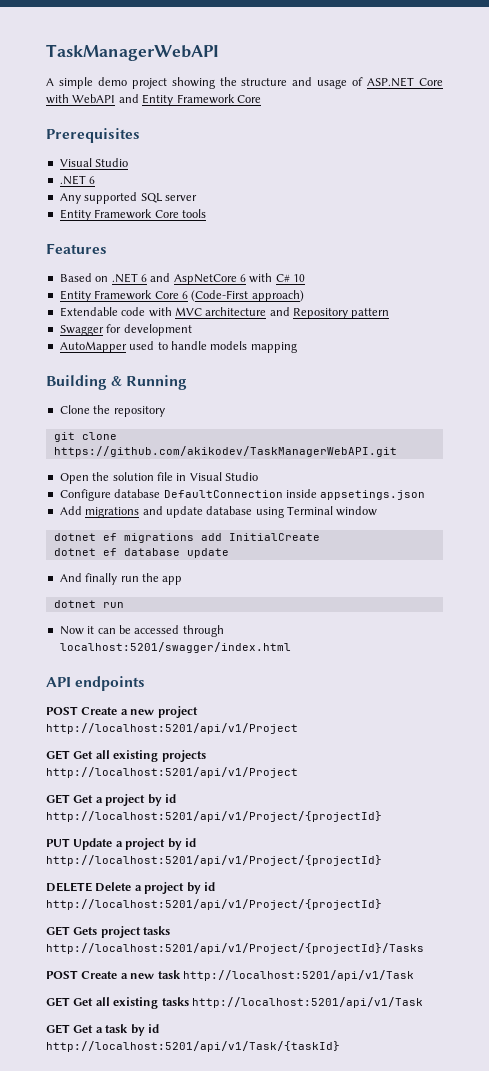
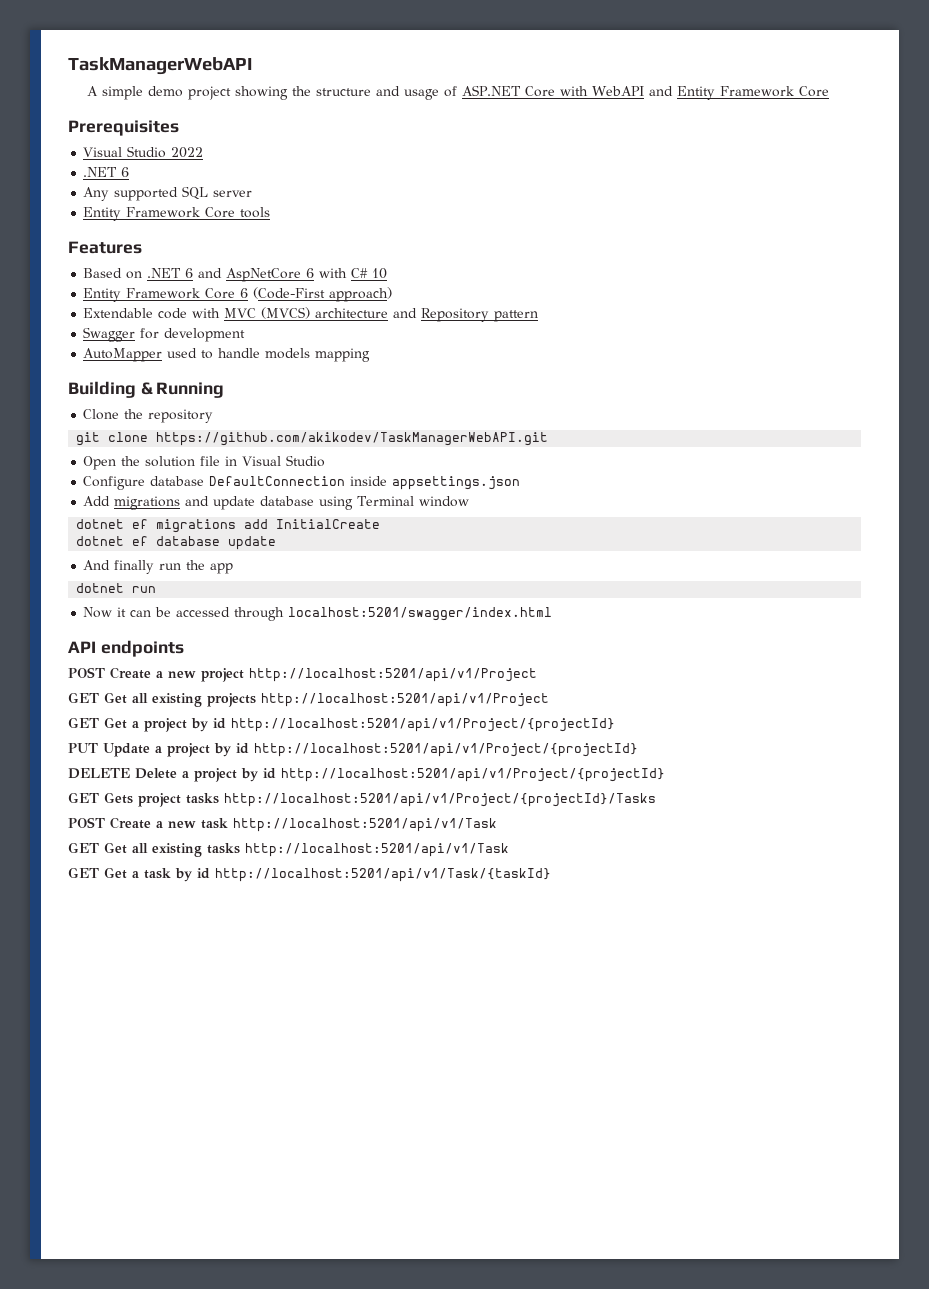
(129, 162) none -> [171,147,204,158] 2022
(202, 311) none -> [261,307,311,319] (MVCS)
[320,490,426,500] appsetings.json -> [392,476,521,490] appsettings.json

